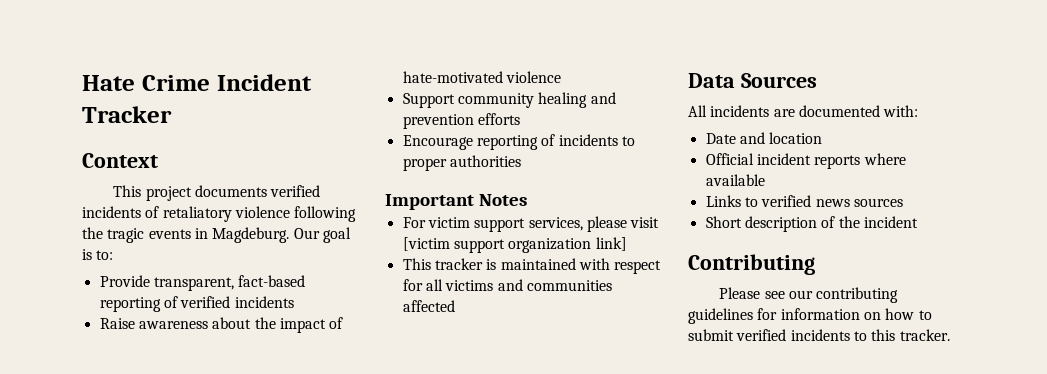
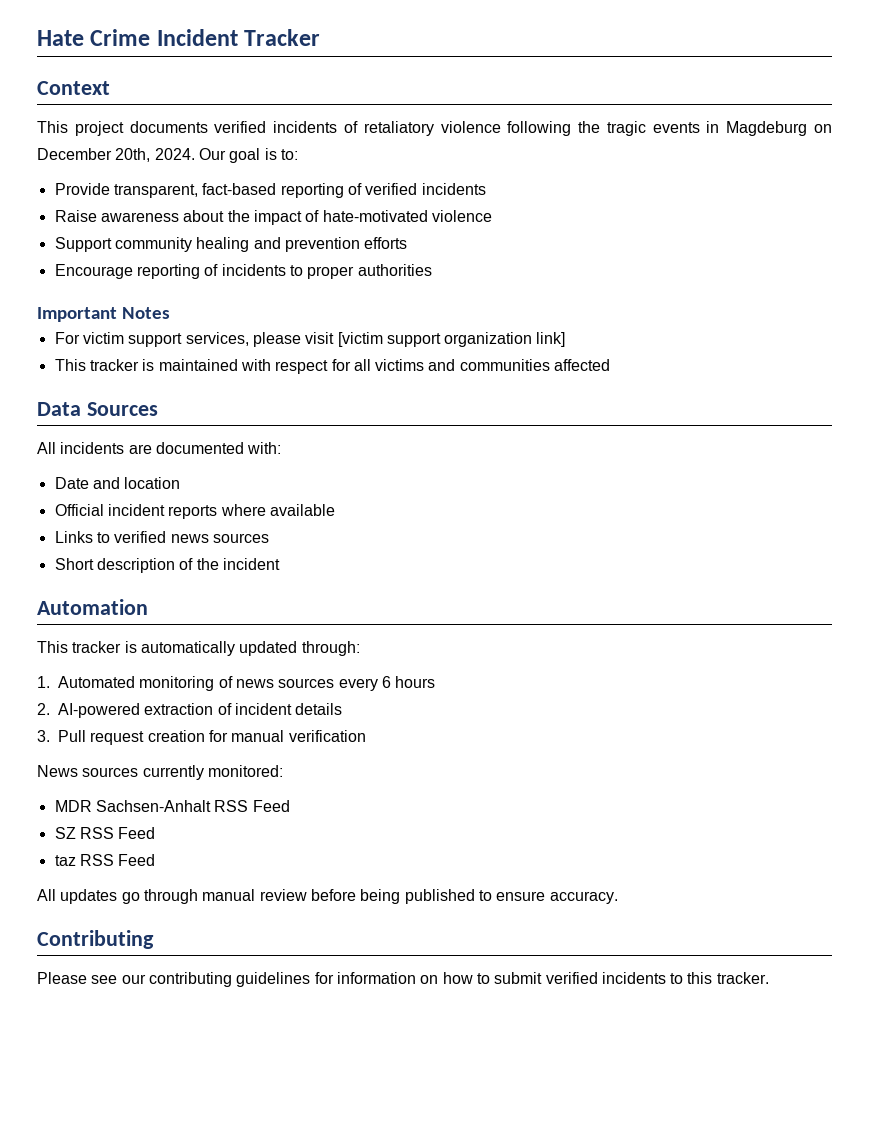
[212,227,290,243] Magdeburg. -> [726,121,833,136] [37,148,195,162] Magdeburg on December 20th, 2024.
(918, 222) none -> [37,599,148,615] [37,641,360,656] [37,676,436,691] [37,703,343,718] [37,730,366,745] [37,765,283,780] [54,800,290,812] [54,827,156,839] [54,854,156,866] [37,889,618,904] // Automation // This tracker is automatically updated through: // 1. Automated monitoring of news sources every 6 hours // 2. AI-powered extraction of incident details // 3. Pull request creation for manual verification // News sources currently monitored: // MDR Sachsen-Anhalt RSS Feed // SZ RSS Feed // taz RSS Feed // All updates go through manual review before being published to ensure accuracy.

